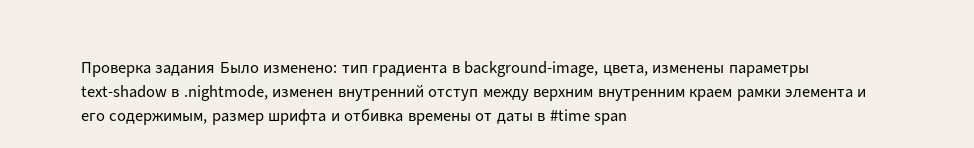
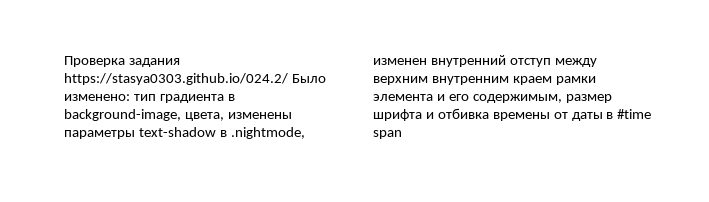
(216, 70) none -> [64,73,288,85] https://stasya0303.github.io/024.2/

